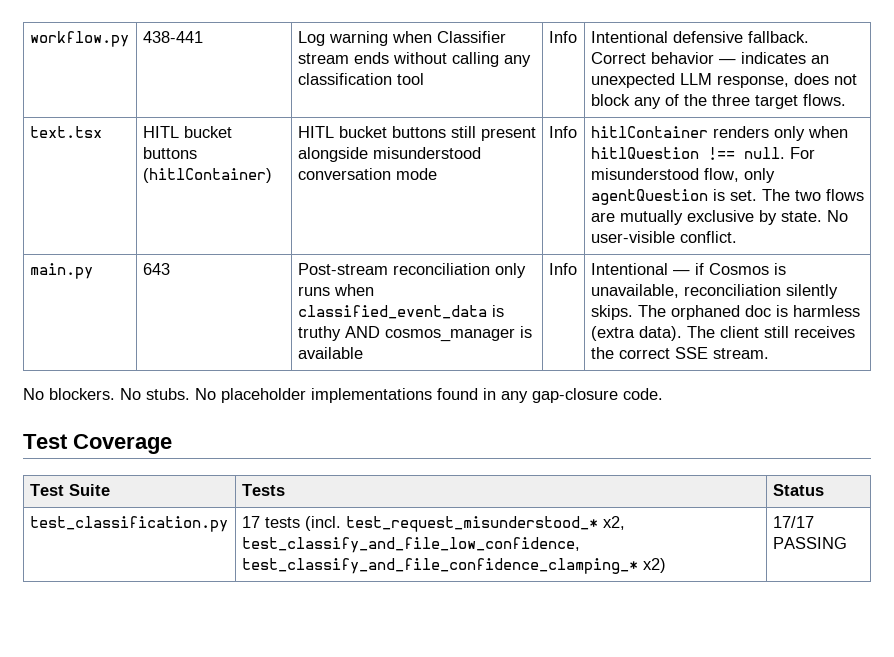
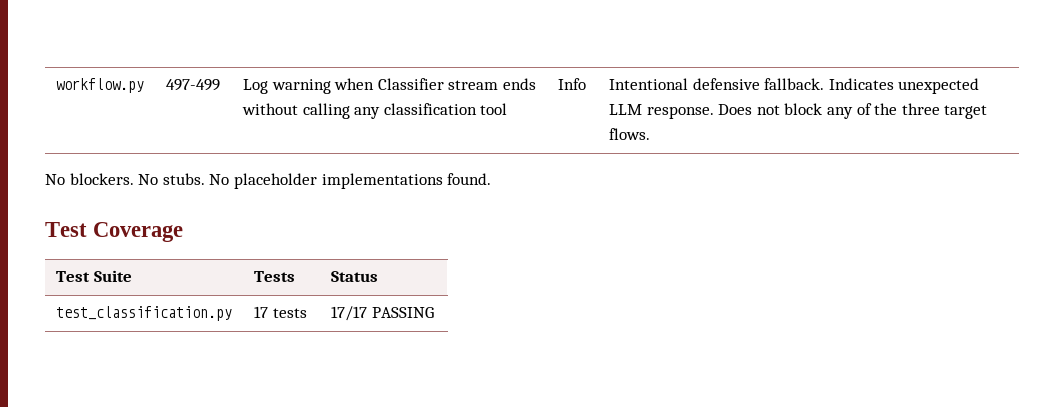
[142,31,203,43] 438-441 -> [165,79,220,91] 497-499
[590,52,829,64] [590,73,829,88] Correct behavior — indicates an unexpected LLM response, does -> [828,78,980,94] [608,104,753,119] Indicates unexpected LLM response. Does
[29,126,102,138] [142,126,232,138] [142,147,197,159] [142,168,272,183] [297,126,536,141] [297,147,481,162] [297,168,437,180] [548,126,577,138] [590,126,848,141] [590,147,815,160] [590,168,775,183] [590,189,864,205] [590,210,848,225] [590,231,737,243] [29,263,93,279] [142,263,170,275] [297,263,526,278] [297,284,374,296] [297,305,504,319] [297,326,532,342] [297,347,363,359] [548,263,577,275] [590,263,786,275] [590,284,838,299] [590,305,860,320] [590,326,855,341] [590,347,769,359] // text.tsx | HITL bucket buttons (hitlContainer) | HITL bucket buttons still present alongside misunderstood conversation mode | Info | hitlContainer renders only when hitlQuestion !== null. For misunderstood flow, only agentQuestion is set. The two flows are mutually exclusive by state. No user-visible conflict. // main.py | 643 | Post-stream reconciliation only runs when classified_event_data is truthy AND cosmos_manager is available | Info | Intentional — if Cosmos is unavailable, reconciliation silently skips. The orphaned doc is harmless (extra data). The client still receives the correct SSE stream. -> (650, 134) none
[437,388,663,403] found in any gap-closure code. -> [447,173,492,185] found.
[304,516,625,532] [241,537,580,553] [241,558,666,574] (incl. test_request_misunderstood_* x2, test_classify_and_file_low_confidence, test_classify_and_file_confidence_clamping_* x2) -> (307, 313) none

